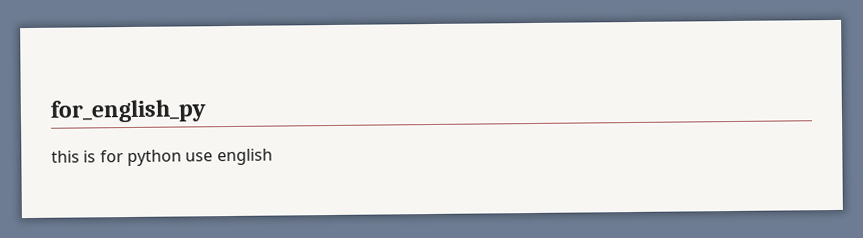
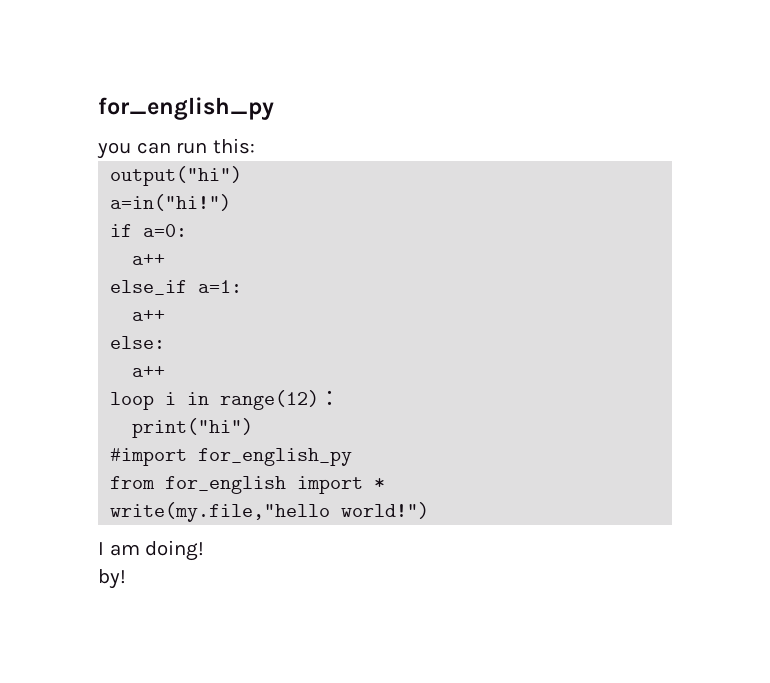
[50,99,207,123] [51,148,273,167] for_english_py // this is for python use english -> [98,97,274,120] [97,138,255,159] [110,166,243,186] [110,194,232,211] [110,224,188,237] [132,254,166,265] [110,280,243,295] [132,310,166,321] [110,336,166,349] [132,366,166,377] [110,390,341,410] [132,418,254,438] [110,448,353,466] [110,476,386,494] [110,502,430,522] [98,540,205,561] [98,569,126,589] for_english_py // you can run this: // output("hi") // a=in("hi!") // if a=0: // a++ // else_if a=1: // a++ // else: // a++ // loop i in range(12)： // print("hi") // #import for_english_py // from for_english import * // write(my.file,"hello world!") // I am doing! // by!

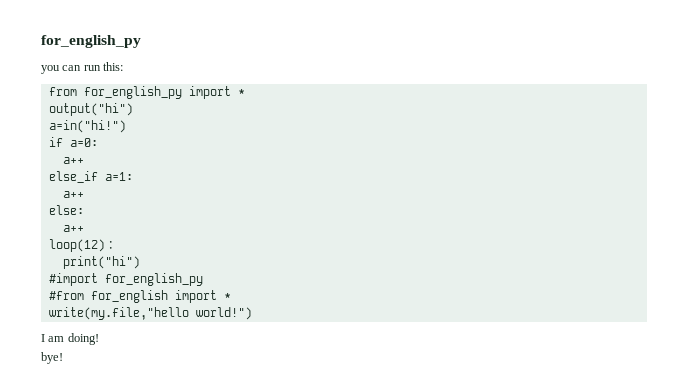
(255, 146) none -> [48,86,245,99] // from for_english_py import *
[110,390,320,410] loop i in range(12) -> [48,239,105,252] loop(12)
[110,476,156,489] from -> [48,291,84,300] #from
[98,569,126,589] by! -> [41,352,63,364] bye!

